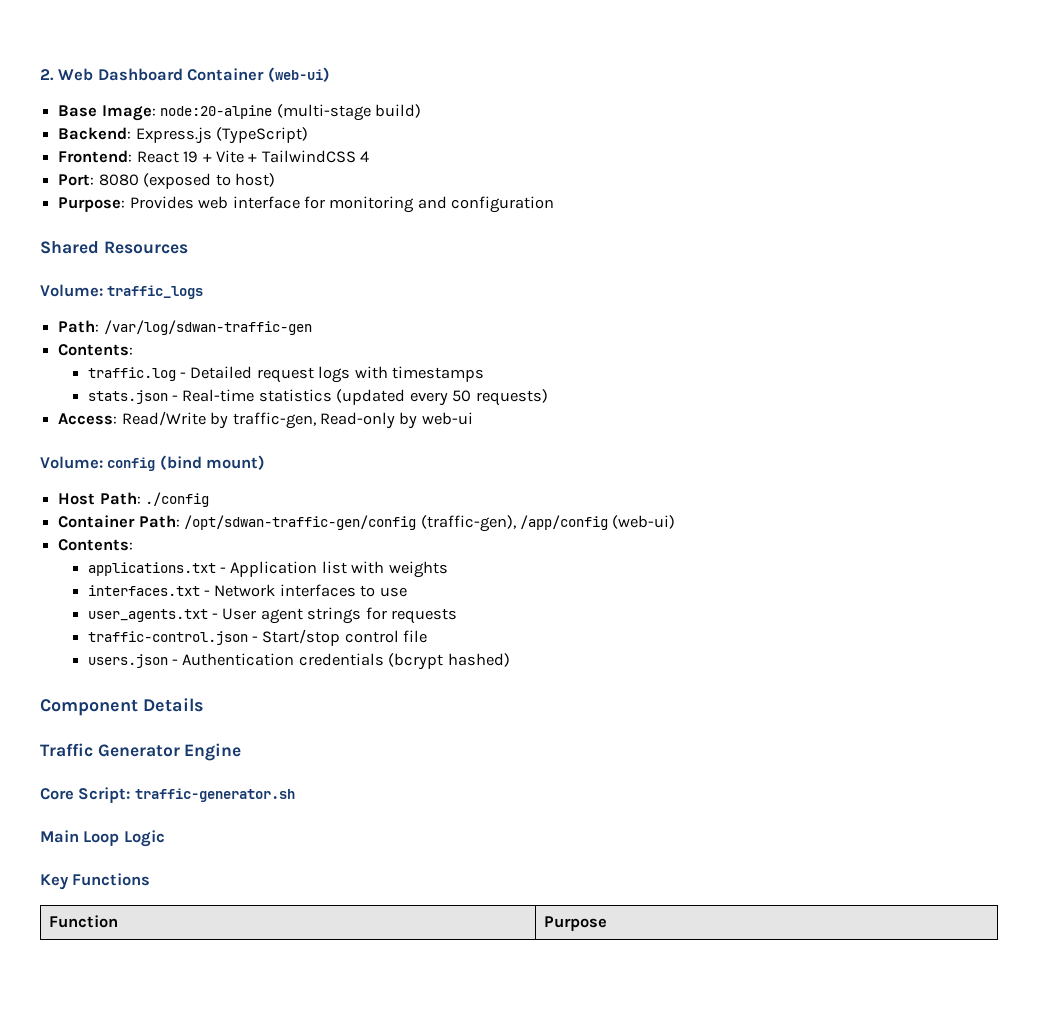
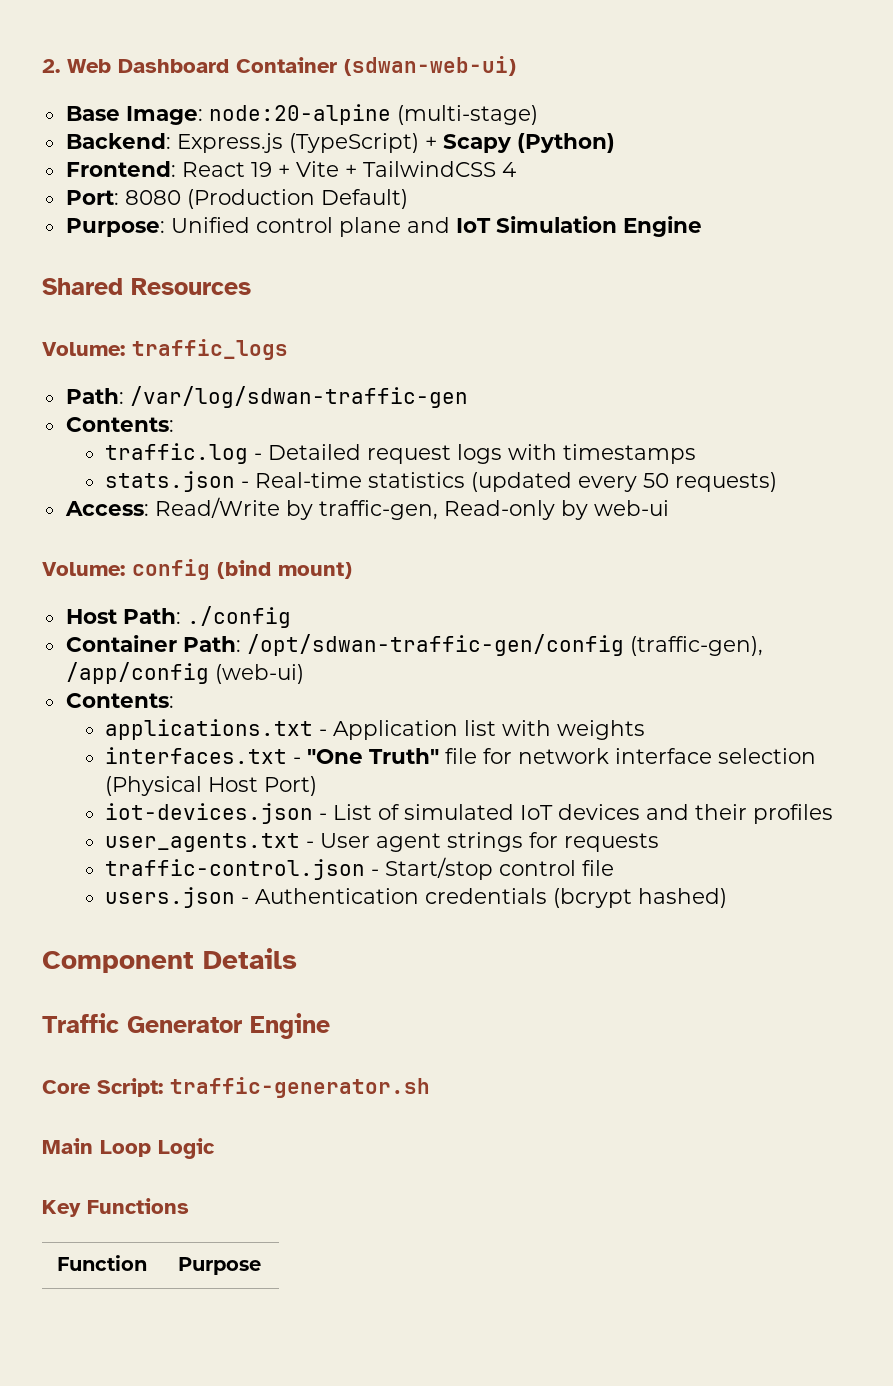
[267,67,330,82] (web-ui) -> [344,56,516,76] (sdwan-web-ui)
[276,104,421,121] (multi-stage build) -> [396,105,538,125] (multi-stage)
(309, 135) none -> [424,133,615,153] + Scapy (Python)
[143,173,275,189] [58,196,555,213] (exposed to host) // Purpose: Provides web interface for monitoring and configuration -> [186,189,408,209] [65,216,702,237] (Production Default) // Purpose: Unified control plane and IoT Simulation Engine
[214,584,407,597] Network interfaces to use -> [306,748,816,764] [104,776,317,796] [104,803,833,824] "One Truth" file for network interface selection (Physical Host Port) // iot-devices.json - List of simulated IoT devices and their profiles

